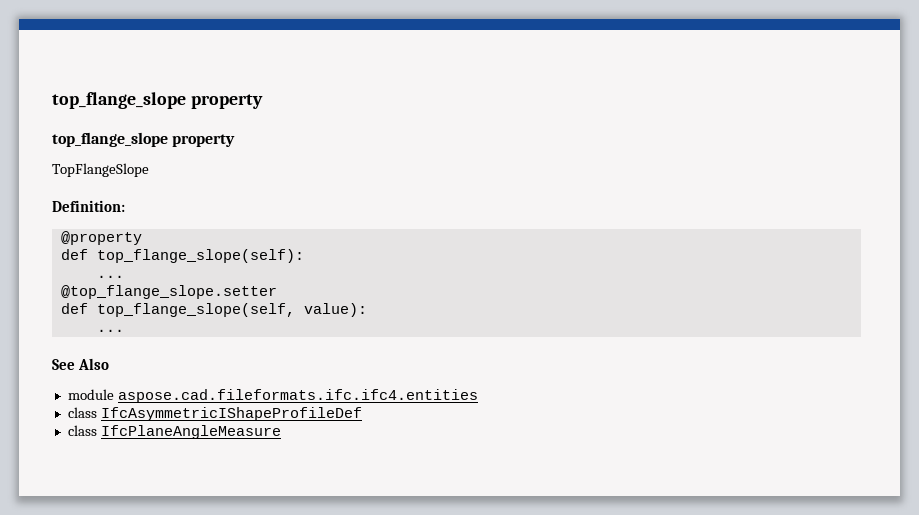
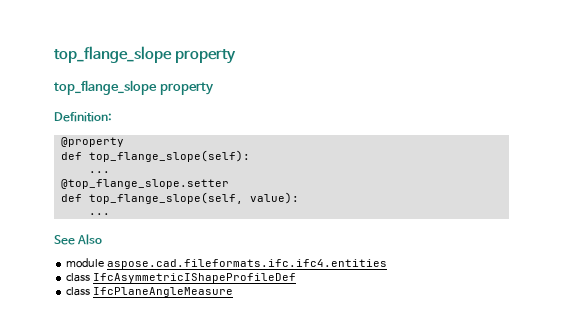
[52,163,149,177] // TopFlangeSlope -> (214, 88) none

